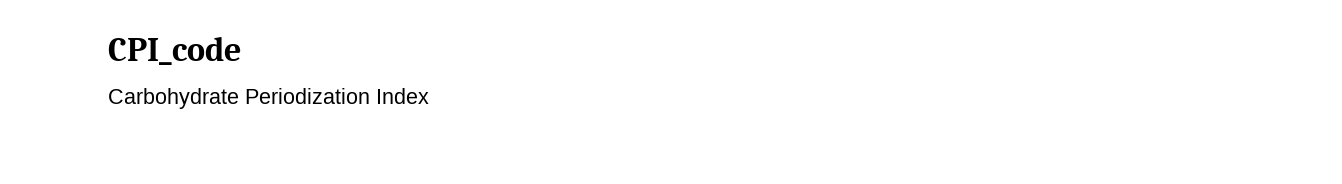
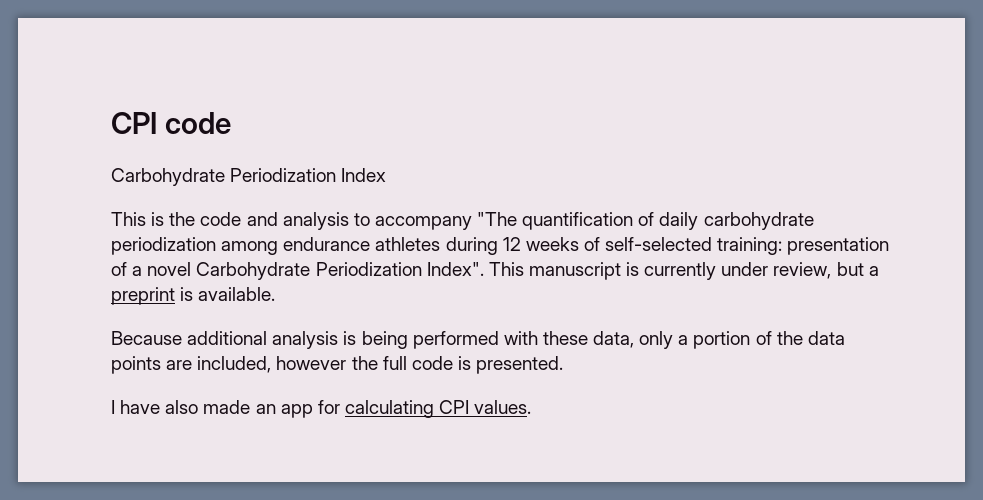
[108,36,241,65] CPI_code -> [111,112,231,134] CPI code
(429, 96) none -> [111,212,814,230] [111,237,890,255] [111,262,879,280] [111,287,276,305] [111,331,845,349] [111,356,564,374] [111,400,532,418] // This is the code and analysis to accompany "The quantification of daily carbohydrate periodization among endurance athletes during 12 weeks of self-selected training: presentation of a novel Carbohydrate Periodization Index". This manuscript is currently under review, but a preprint is available. // Because additional analysis is being performed with these data, only a portion of the data points are included, however the full code is presented. // I have also made an app for calculating CPI values.

